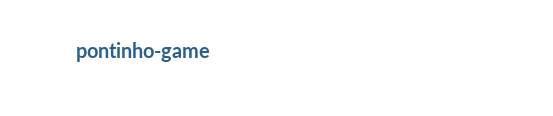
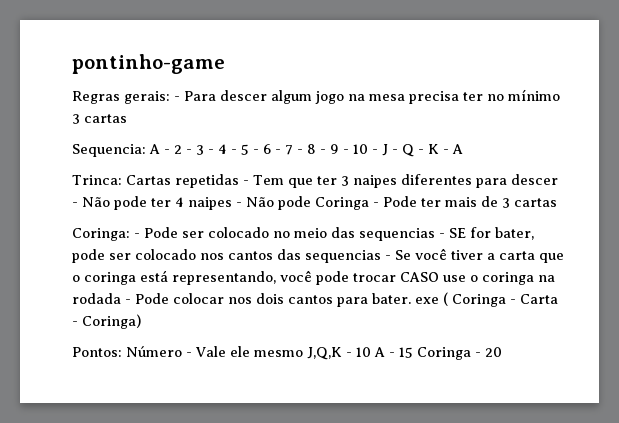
(210, 52) none -> [72,89,560,104] [72,114,127,124] [72,144,463,157] [72,174,558,188] [72,196,557,210] [72,227,534,241] [72,248,564,263] [72,270,555,285] [72,292,558,307] [72,314,141,329] [72,346,502,360] // Regras gerais: - Para descer algum jogo na mesa precisa ter no mínimo 3 cartas // Sequencia: A - 2 - 3 - 4 - 5 - 6 - 7 - 8 - 9 - 10 - J - Q - K - A // Trinca: Cartas repetidas - Tem que ter 3 naipes diferentes para descer - Não pode ter 4 naipes - Não pode Coringa - Pode ter mais de 3 cartas // Coringa: - Pode ser colocado no meio das sequencias - SE for bater, pode ser colocado nos cantos das sequencias - Se você tiver a carta que o coringa está representando, você pode trocar CASO use o coringa na rodada - Pode colocar nos dois cantos para bater. exe ( Coringa - Carta - Coringa) // Pontos: Número - Vale ele mesmo J,Q,K - 10 A - 15 Coringa - 20

